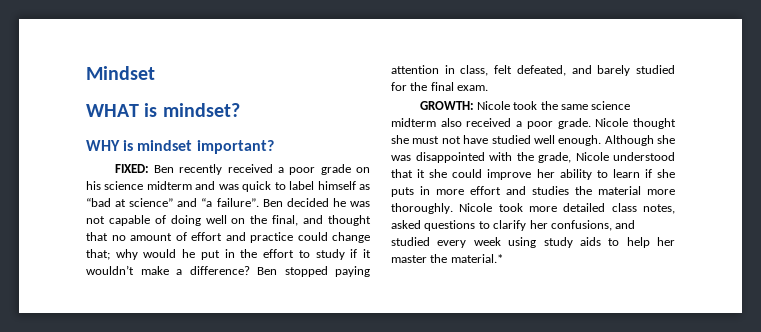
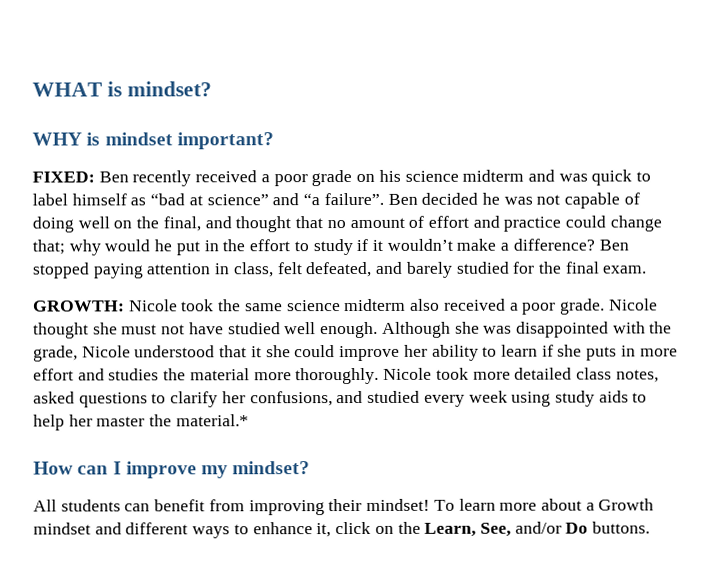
[86,66,155,80] Mindset // -> (32, 89) none
(503, 258) none -> [33,461,311,479] [33,498,655,516] [33,521,651,539] // How can I improve my mindset? // All students can benefit from improving their mindset! To learn more about a Growth mindset and different ways to enhance it, click on the Learn, See, and/or Do buttons.

